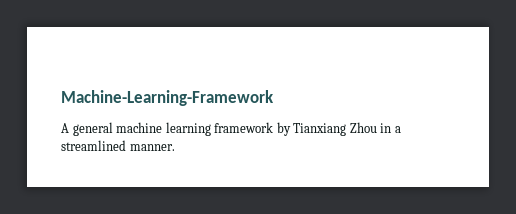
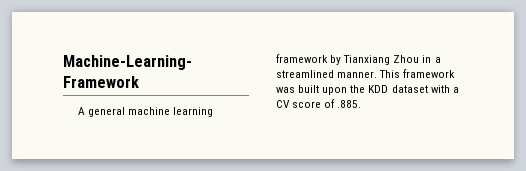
(175, 147) none -> [379,69,456,78] [276,85,459,95] [276,99,362,108] This framework was built upon the KDD dataset with a CV score of .885.

